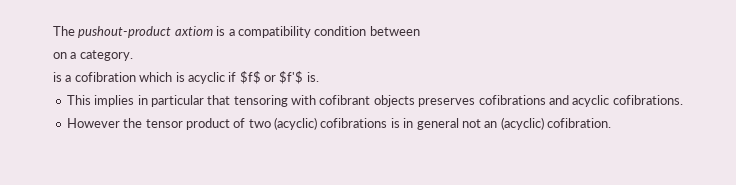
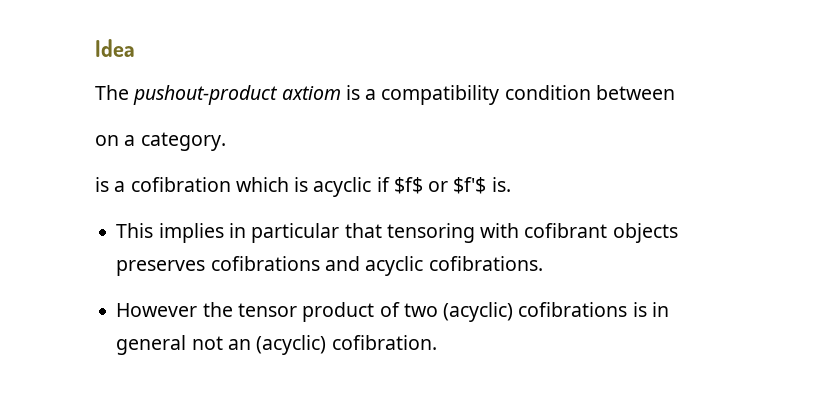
(53, 31) none -> [95,39,135,57] Idea //

